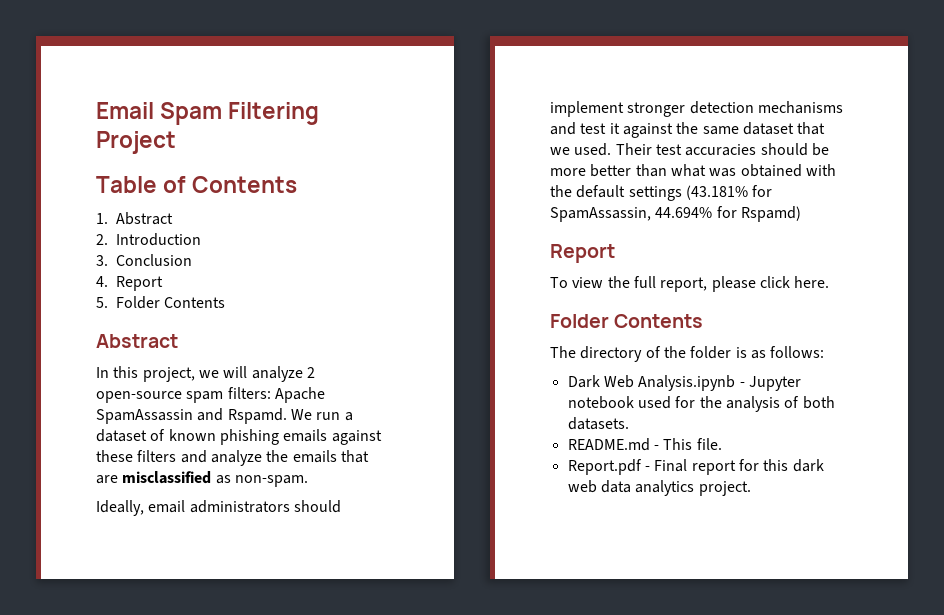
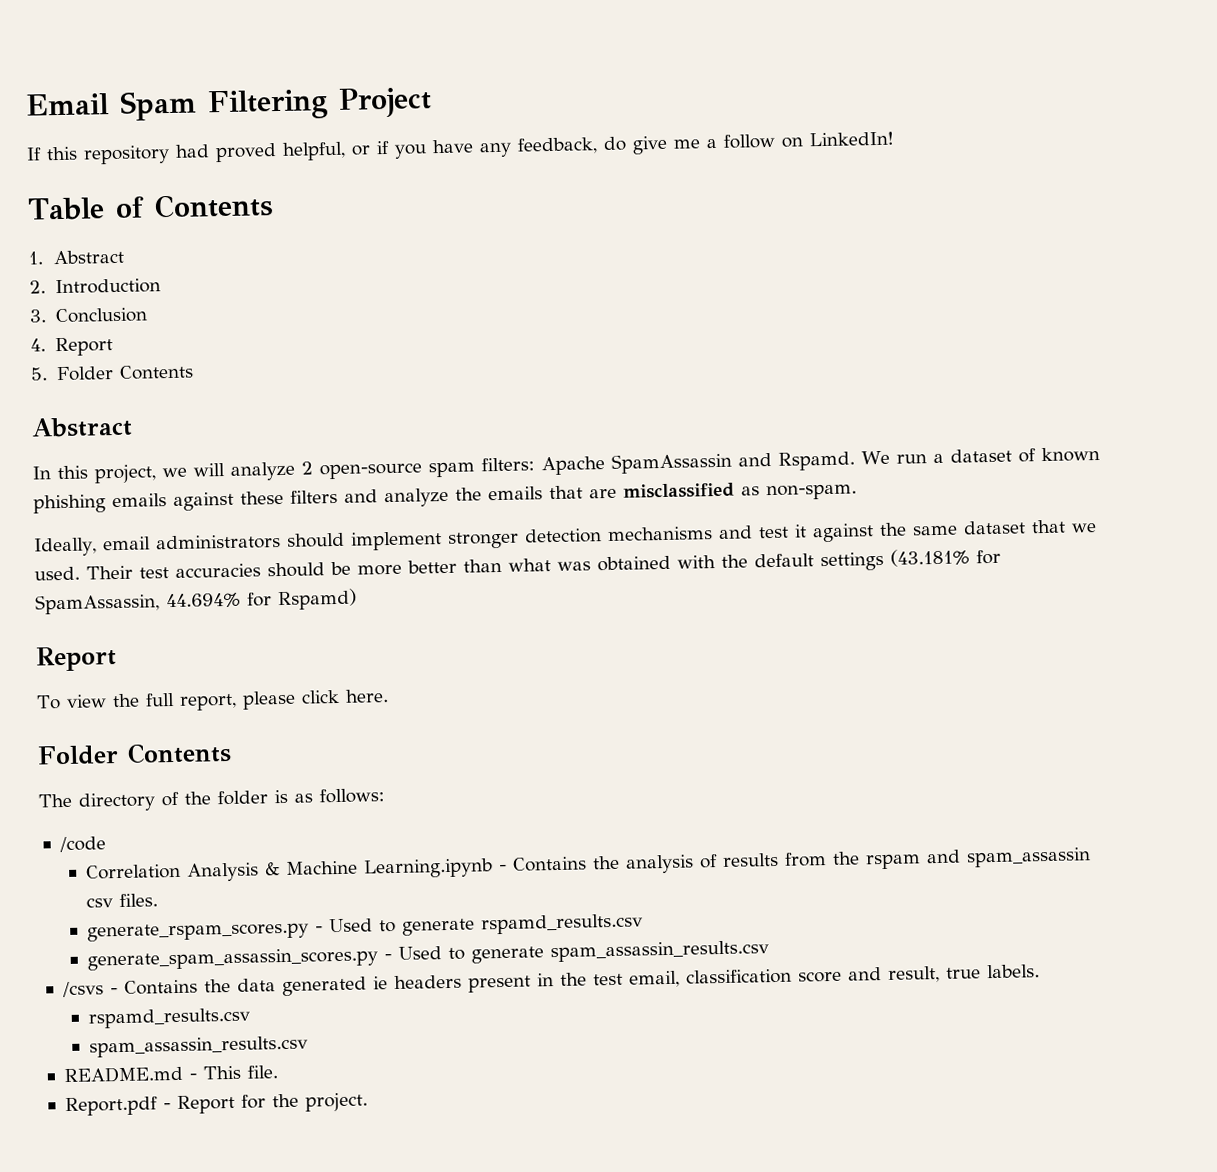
(176, 142) none -> [26,131,894,165] // If this repository had proved helpful, or if you have any feedback, do give me a follow on LinkedIn!
[567,375,801,391] [567,396,835,412] [567,417,629,430] Dark Web Analysis.ipynb - Jupyter notebook used for the analysis of both datasets. -> [58,836,106,853] [86,847,1092,882] [86,893,159,908] [87,913,644,942] [87,940,770,971] [61,964,1040,998] [88,1007,251,1029] [89,1035,309,1058] /code // Correlation Analysis & Machine Learning.ipynb - Contains the analysis of results from the rspam and spam_assassin csv files. // generate_rspam_scores.py - Used to generate rspamd_results.csv // generate_spam_assassin_scores.py - Used to generate spam_assassin_results.csv // /csvs - Contains the data generated ie headers present in the test email, classification score and result, true labels. // rspamd_results.csv // spam_assassin_results.csv
[654,459,824,475] [567,480,695,496] Final report for this dark web data analytics -> [176,1093,299,1115] Report for the

